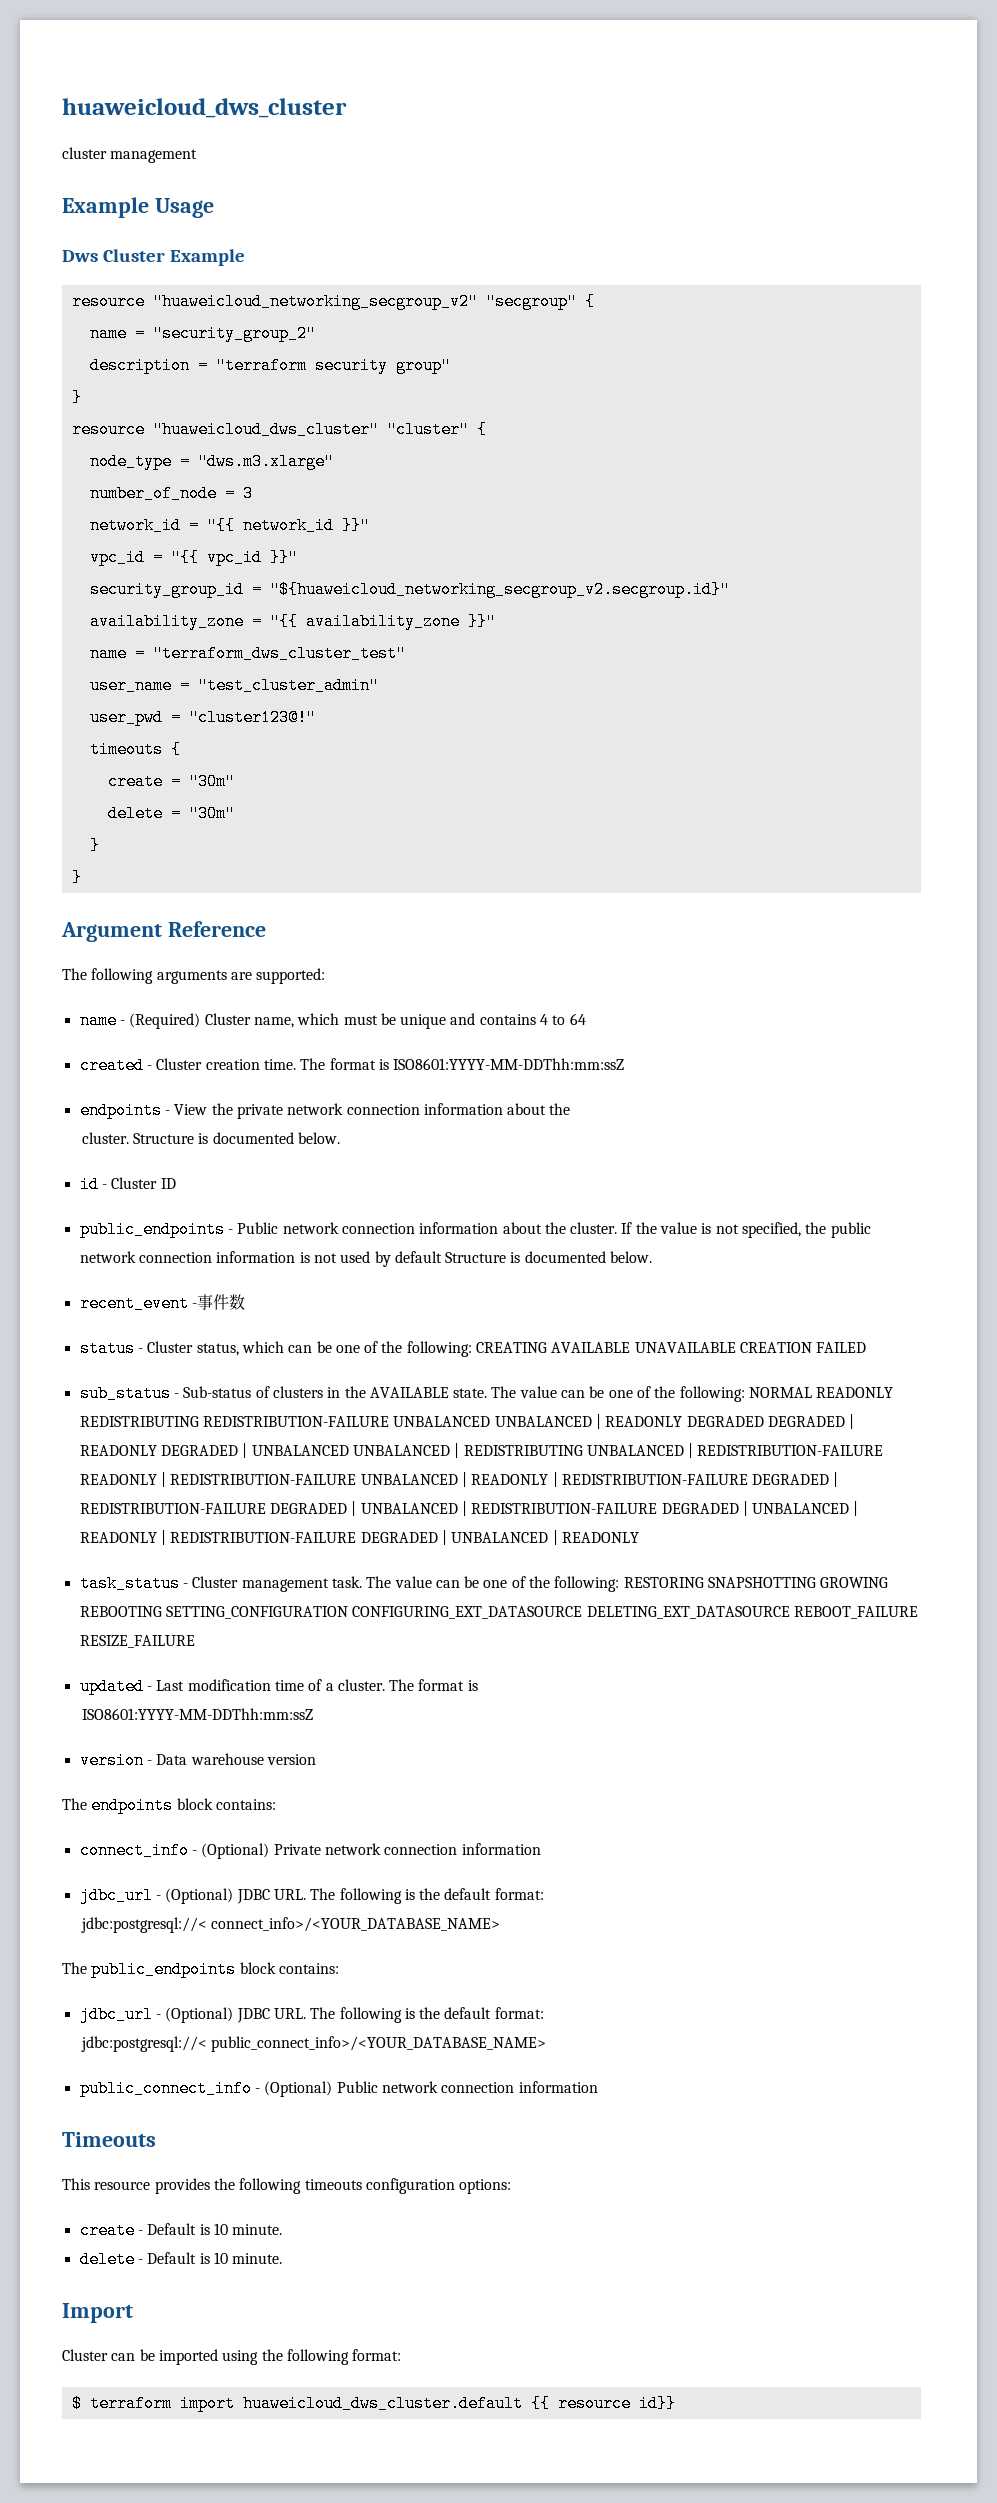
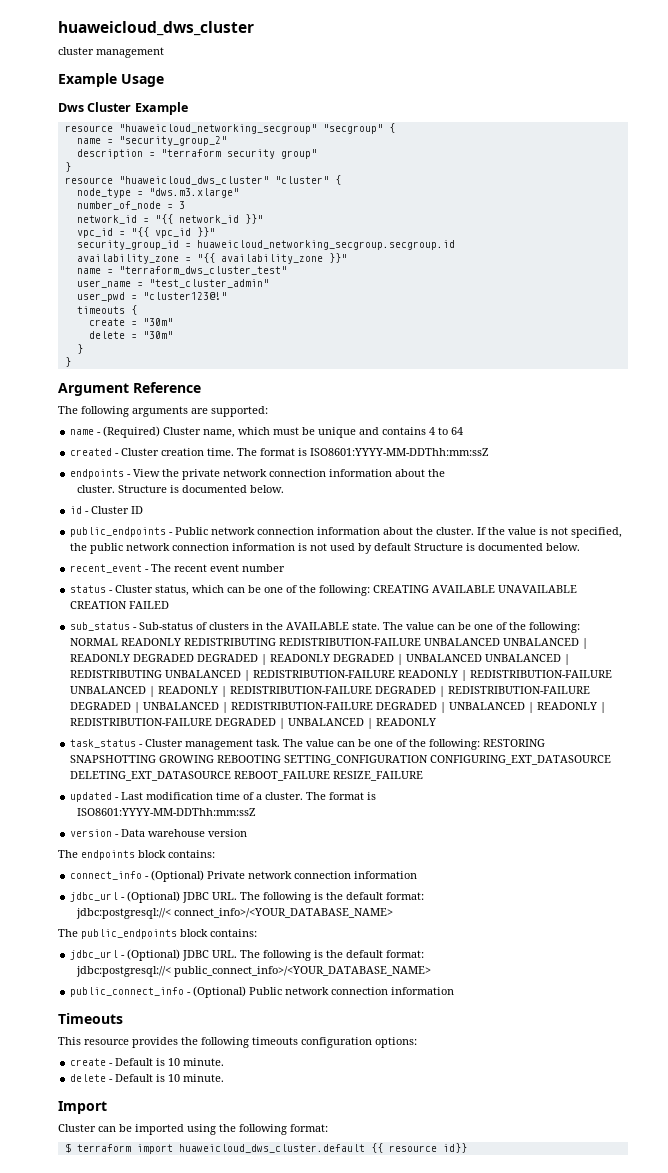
[152,293,478,310] "huaweicloud_networking_secgroup_v2" -> [118,124,317,134] "huaweicloud_networking_secgroup"
[269,581,730,598] "${huaweicloud_networking_secgroup_v2.secgroup.id}" -> [196,240,455,250] huaweicloud_networking_secgroup.secgroup.id
[196,1294,245,1310] 事件数 -> [151,564,286,572] The recent event number

